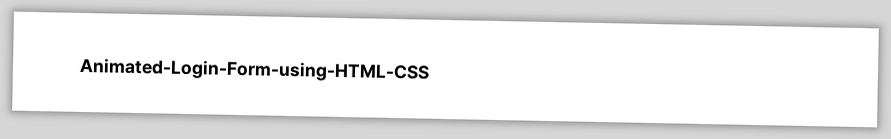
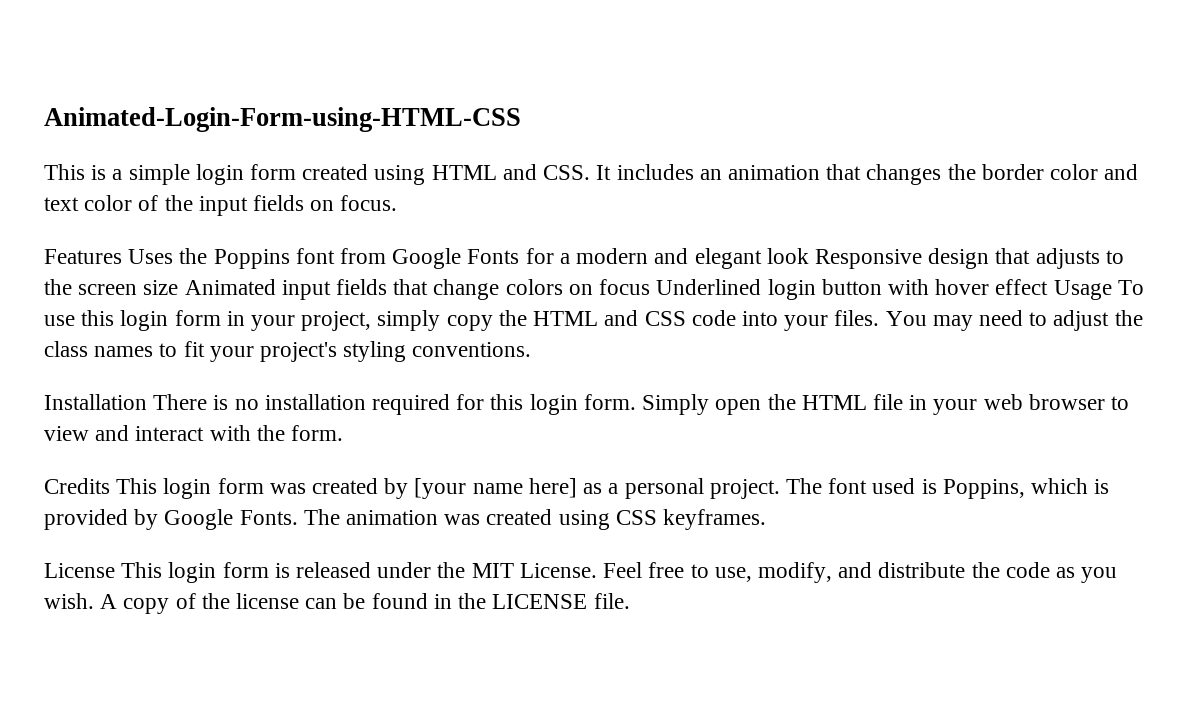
(430, 70) none -> [44,164,1139,185] [44,195,398,216] [44,248,1124,269] [44,279,1144,300] [44,310,1143,331] [44,341,532,362] [44,394,1129,415] [44,425,344,441] [44,478,1110,499] [44,509,767,530] [44,562,1118,583] [44,593,630,614] // This is a simple login form created using HTML and CSS. It includes an animation that changes the border color and text color of the input fields on focus. // Features Uses the Poppins font from Google Fonts for a modern and elegant look Responsive design that adjusts to the screen size Animated input fields that change colors on focus Underlined login button with hover effect Usage To use this login form in your project, simply copy the HTML and CSS code into your files. You may need to adjust the class names to fit your project's styling conventions. // Installation There is no installation required for this login form. Simply open the HTML file in your web browser to view and interact with the form. // Credits This login form was created by [your name here] as a personal project. The font used is Poppins, which is provided by Google Fonts. The animation was created using CSS keyframes. // License This login form is released under the MIT License. Feel free to use, modify, and distribute the code as you wish. A copy of the license can be found in the LICENSE file.

